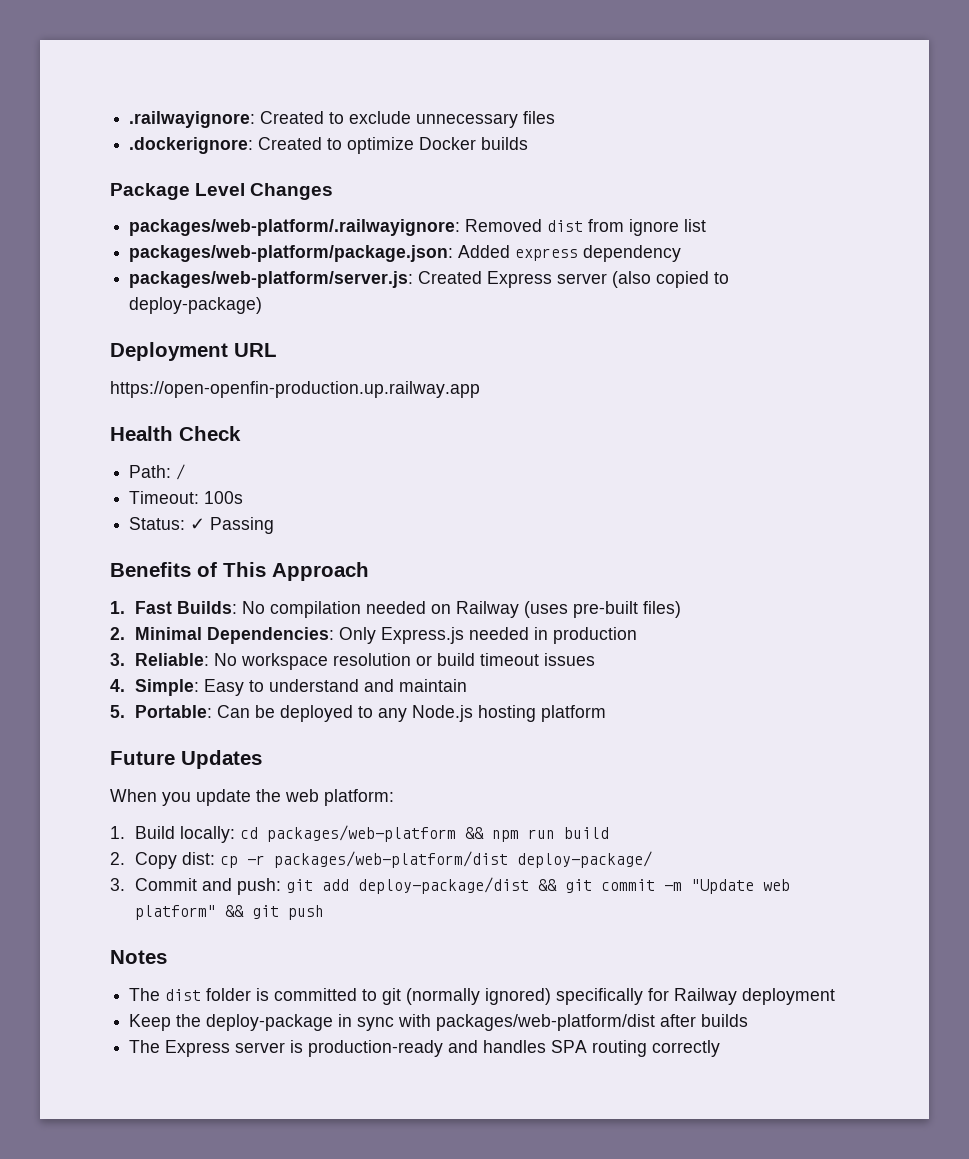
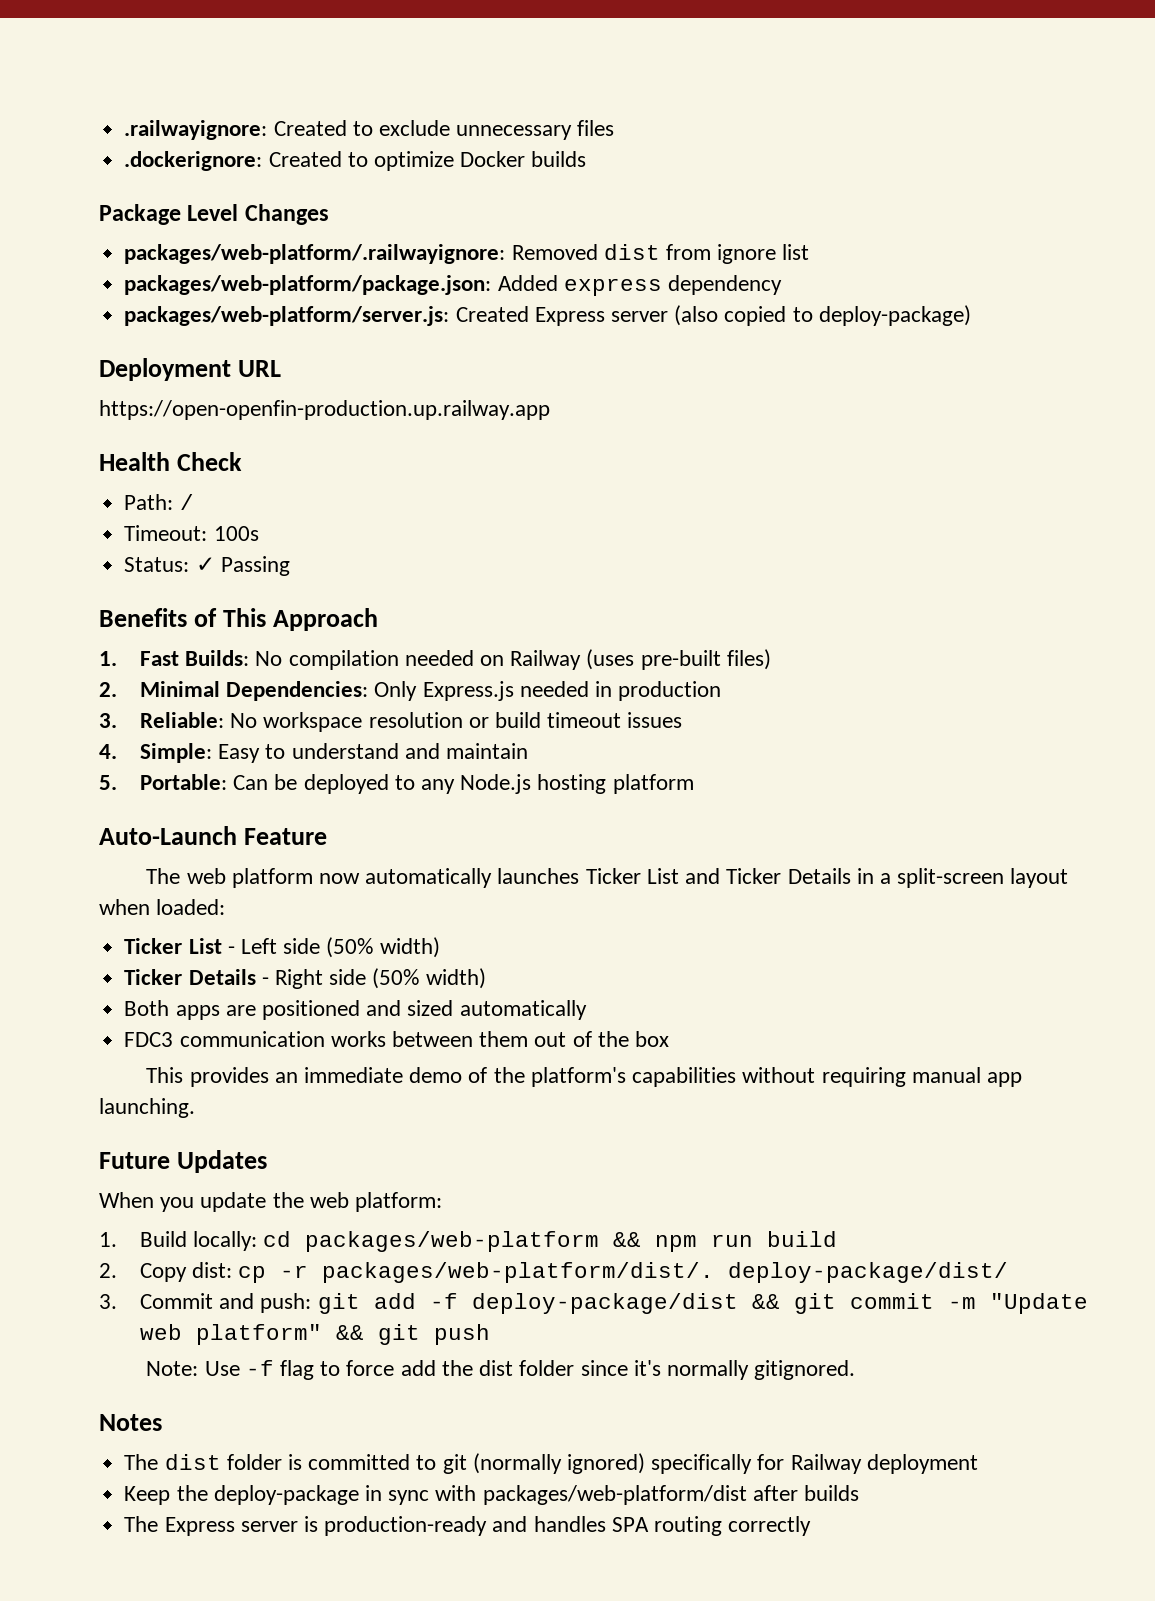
(607, 713) none -> [99,826,327,845] [146,868,1069,888] [99,899,226,915] [124,937,440,958] [124,968,486,989] [124,1000,587,1020] [124,1031,669,1047] [146,1067,1022,1087] [99,1098,195,1118] // Auto-Launch Feature // The web platform now automatically launches Ticker List and Ticker Details in a split-screen layout when loaded: // Ticker List - Left side (50% width) // Ticker Details - Right side (50% width) // Both apps are positioned and sized automatically // FDC3 communication works between them out of the box // This provides an immediate demo of the platform's capabilities without requiring manual app launching.
[274,851,653,868] packages/web-platform/dist deploy-package/ -> [322,1262,1009,1283] packages/web-platform/dist/. deploy-package/dist/
(350, 885) none -> [429,1293,458,1309] -f
(325, 912) none -> [146,1360,856,1380] // Note: Use -f flag to force add the dist folder since it's normally gitignored.

